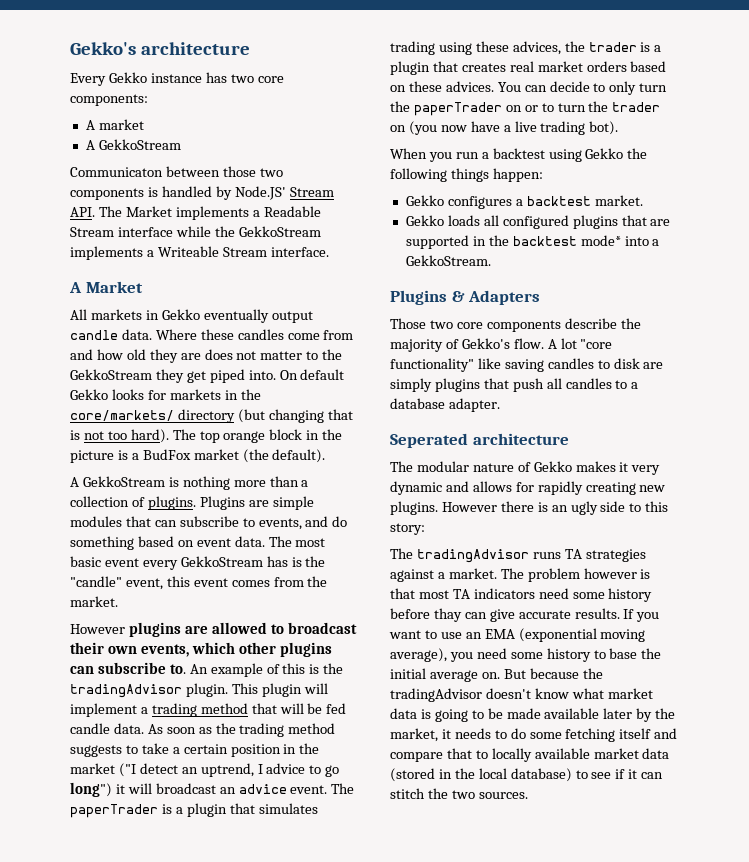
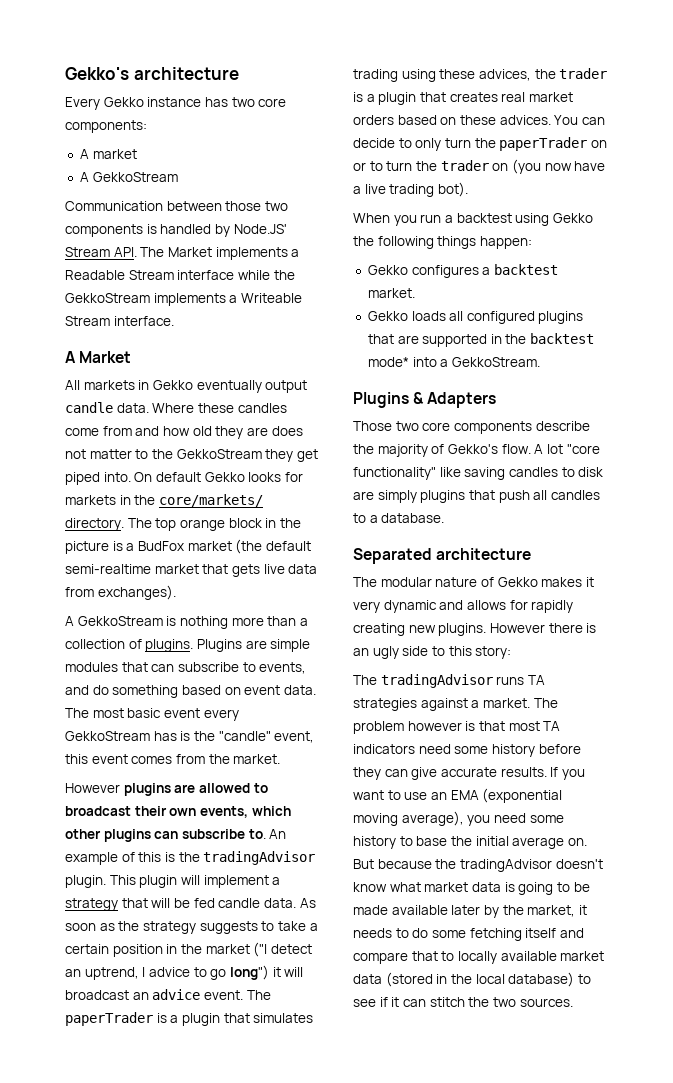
[70,167,163,177] Communicaton -> [65,201,163,211] Communication
[177,409,353,423] [70,429,169,443] directory (but changing that is not too hard). -> [65,518,124,531] directory.
[272,449,326,463] default). -> [265,541,311,551] [65,564,318,577] [65,585,176,600] default semi-realtime market that gets live data from exchanges).
[151,703,248,717] trading method -> [65,898,118,911] strategy
[239,723,336,737] trading method -> [142,921,196,934] strategy
[390,398,500,412] [390,433,468,448] database adapter. // Seperated -> [381,513,445,523] [353,548,432,564] database. // Separated
[433,608,462,622] thay -> [353,767,381,780] they

